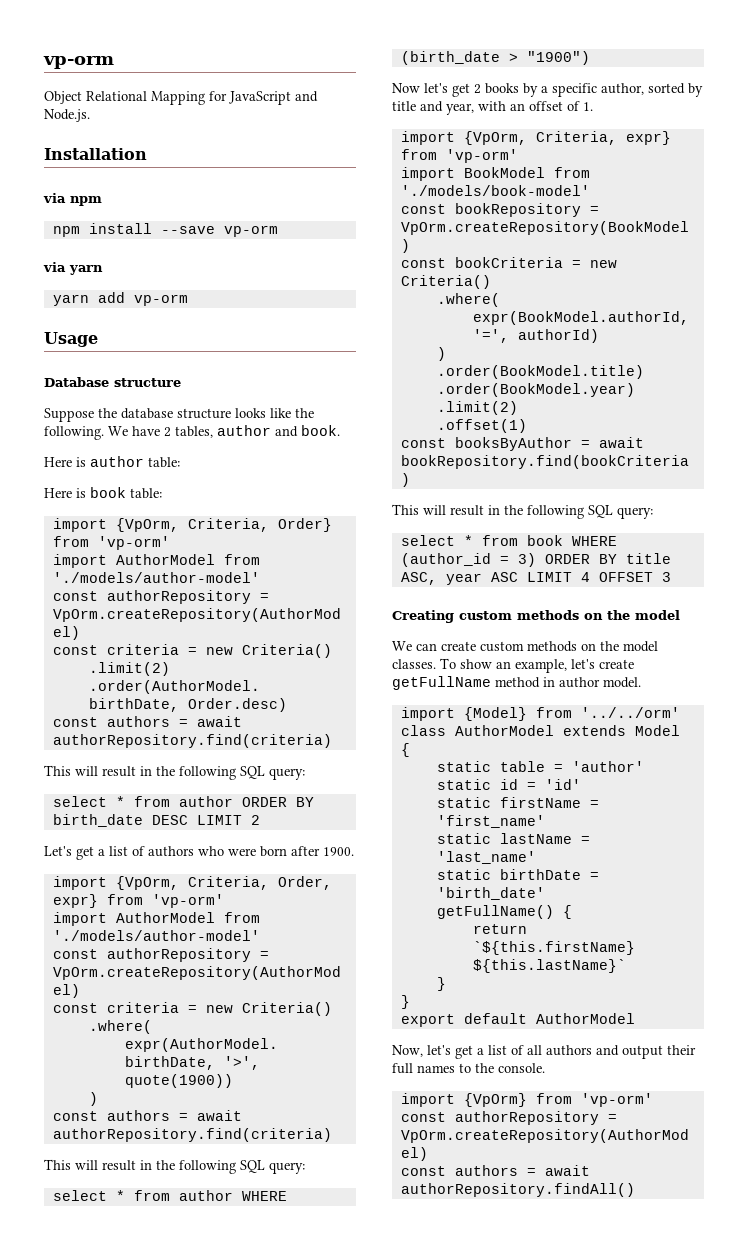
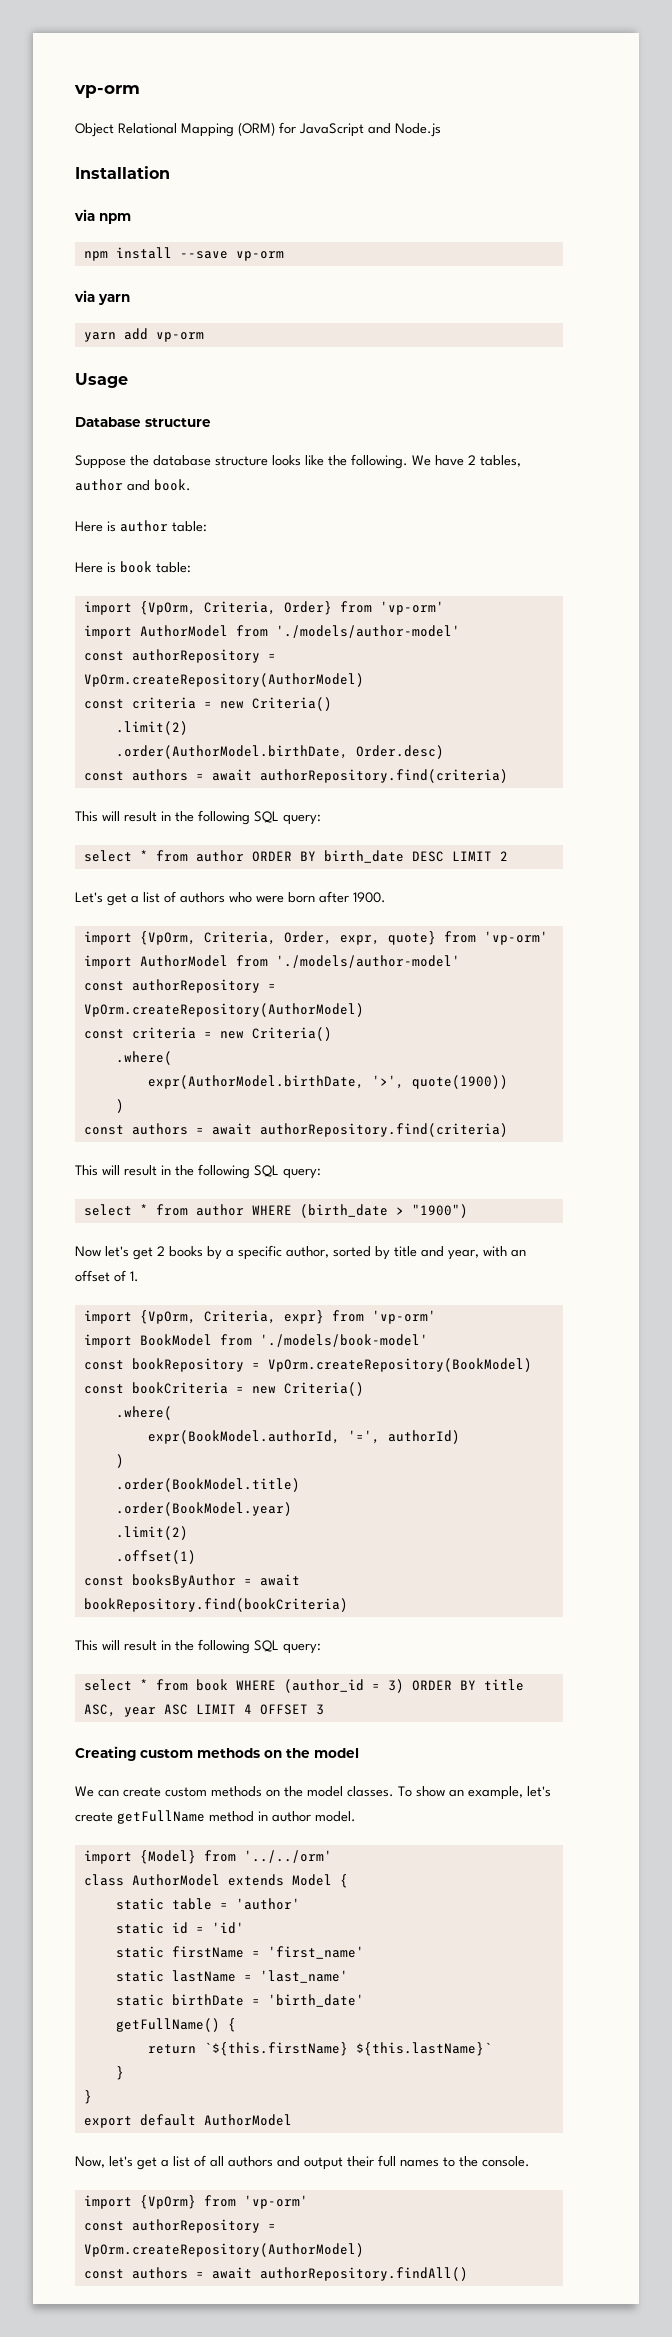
(205, 98) none -> [238,122,275,136] (ORM)
[44,109,90,122] Node.js. -> [395,123,441,137] Node.js
[52,894,98,908] expr} -> [339,931,436,945] expr, quote}

